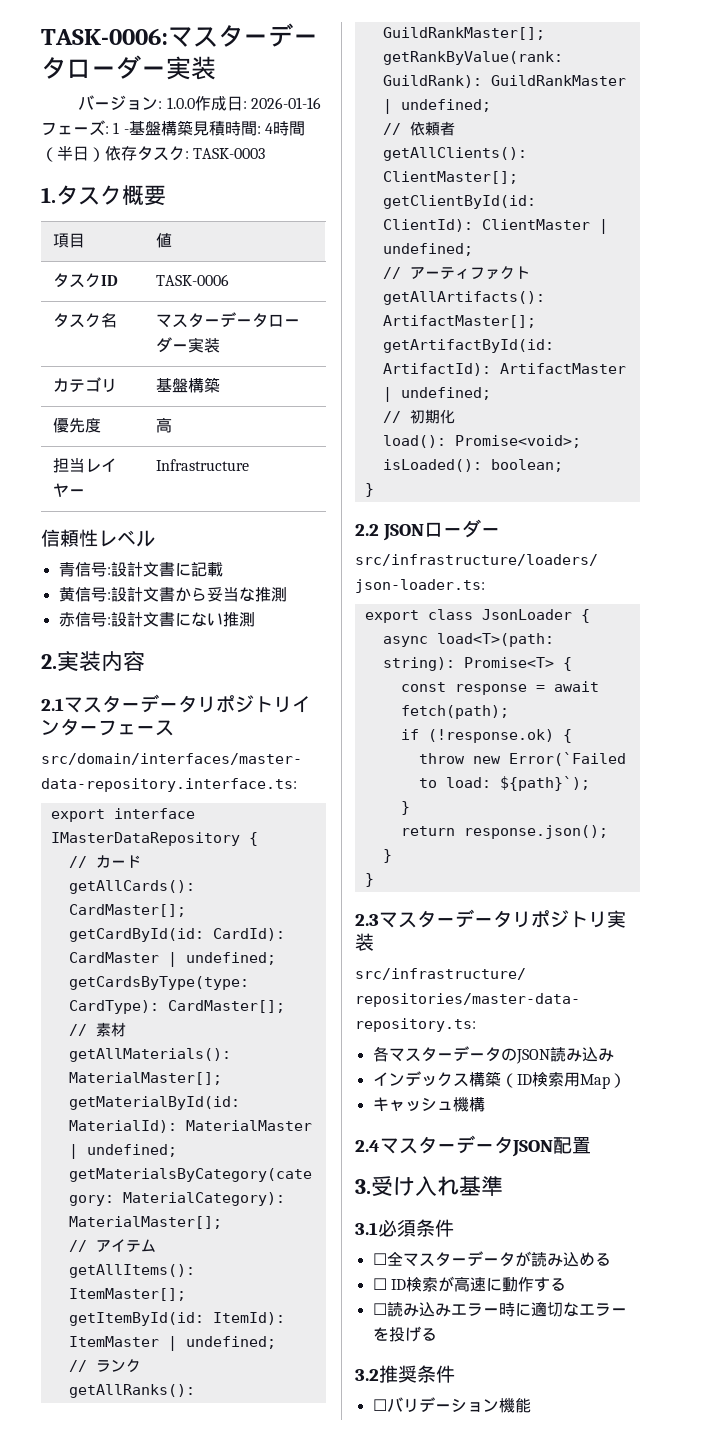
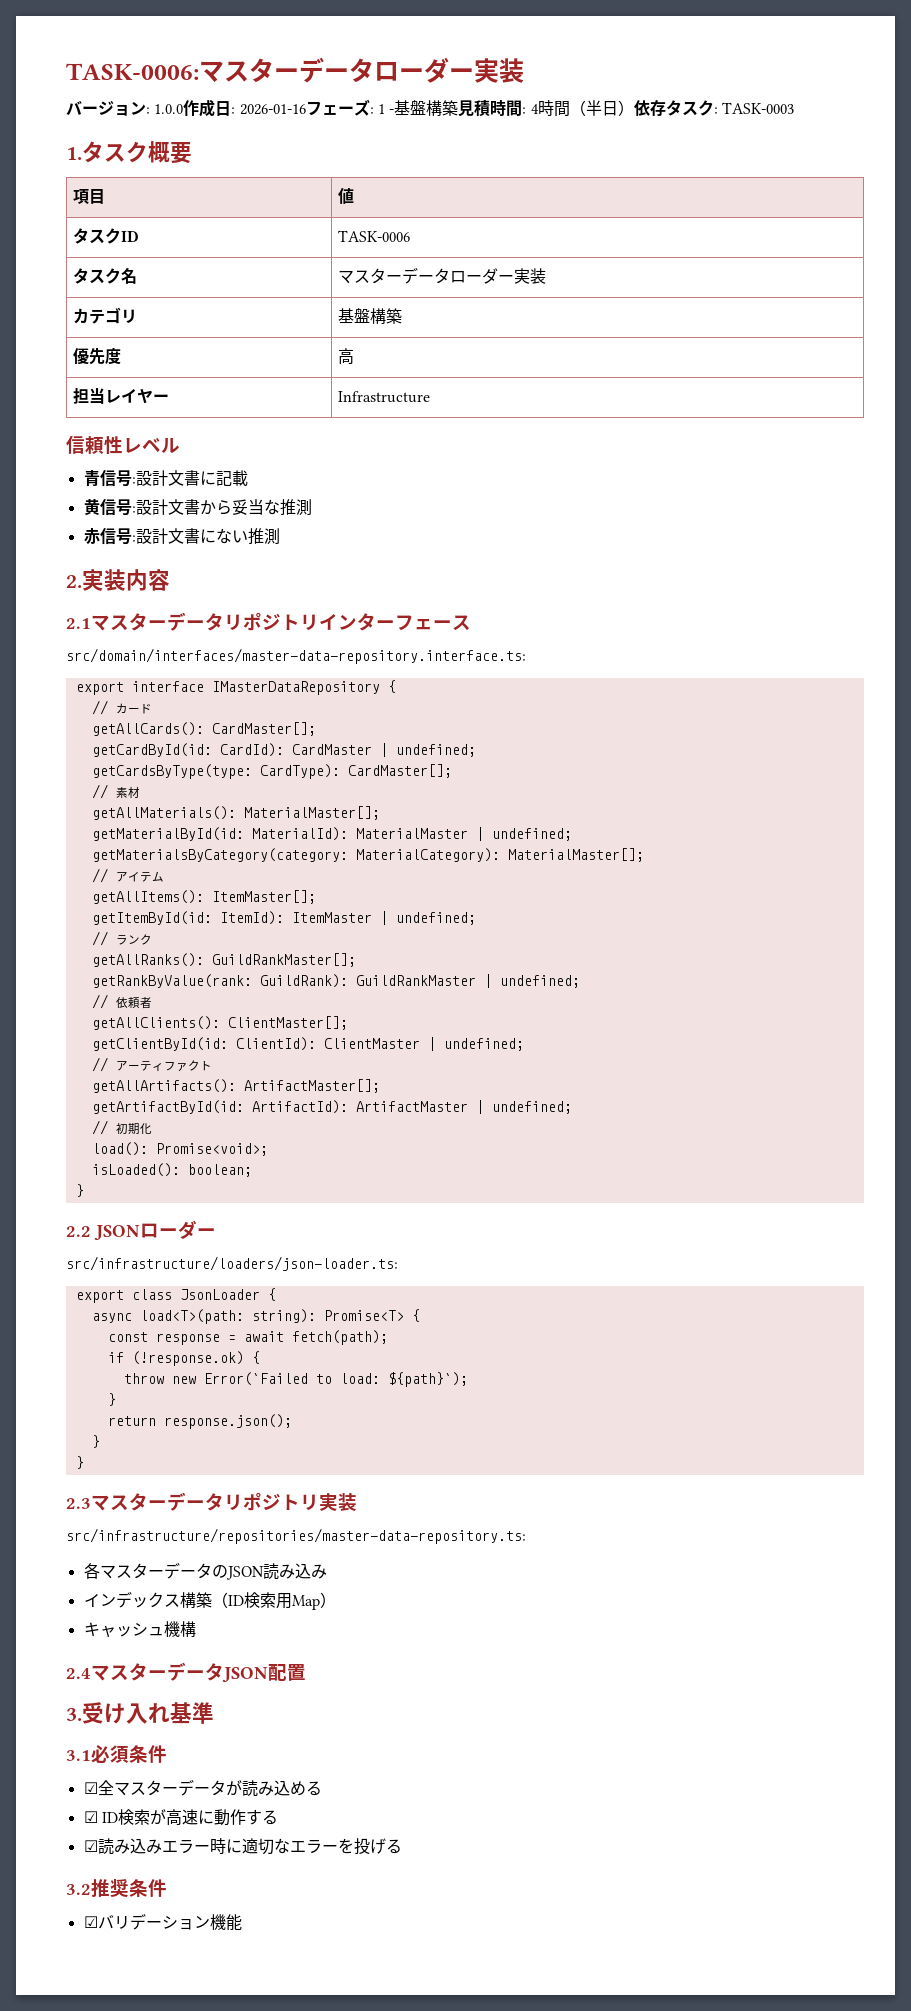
[372,1253,387,1265] ☐ -> [83,1782,98,1794] ☑
[372,1278,387,1290] ☐ -> [83,1811,98,1823] ☑
[372,1303,387,1315] ☐ -> [83,1840,98,1852] ☑
[372,1399,387,1411] ☐ -> [83,1916,98,1928] ☑

